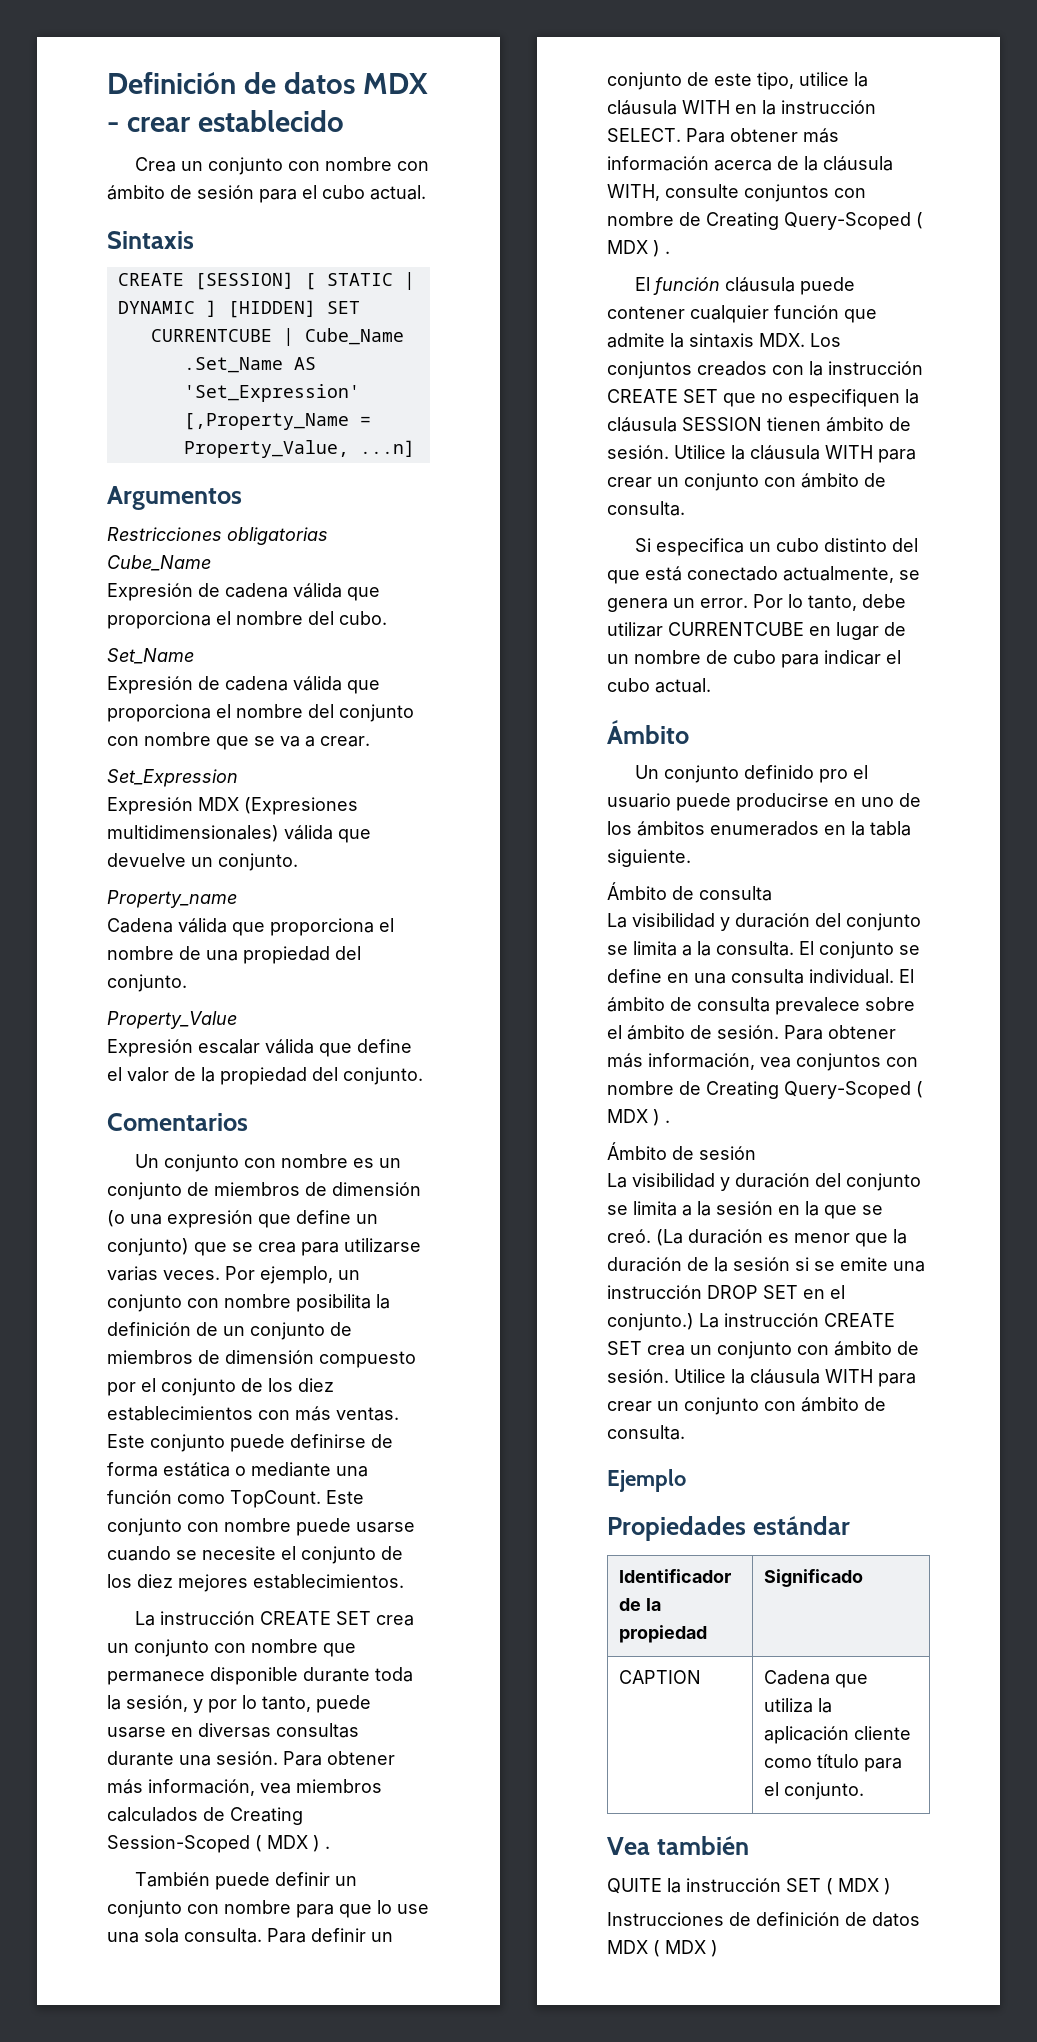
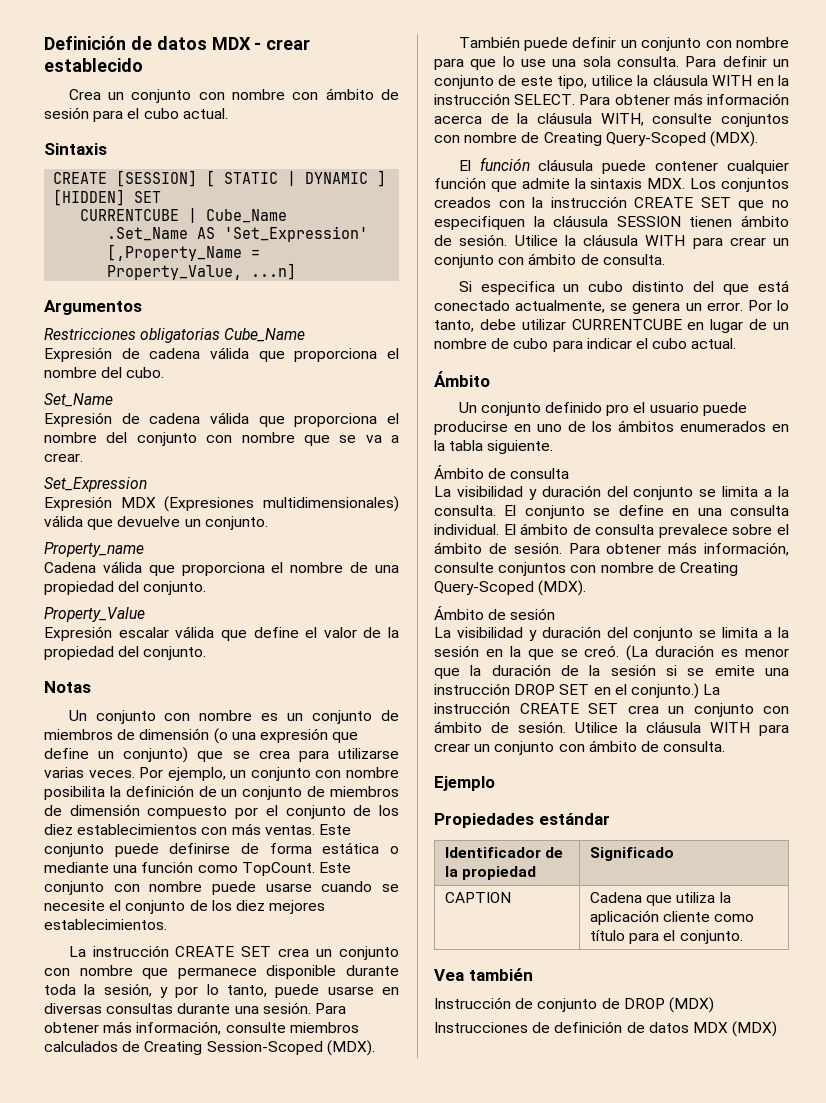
[107,1113,248,1131] Comentarios -> [44,681,91,693] Notas
[260,1783,291,1794] vea -> [225,1022,286,1033] consulte
[255,1835,330,1852] ( MDX ) . -> [326,1040,375,1056] (MDX).
[916,212,923,229] [607,240,670,257] ( MDX ) . -> [709,131,758,147] (MDX).
[760,1053,918,1071] [607,1081,923,1099] [607,1109,670,1126] vea conjuntos con nombre de Creating Query-Scoped ( MDX ) . -> [434,562,738,576] [434,580,587,596] consulte conjuntos con nombre de Creating Query-Scoped (MDX).
[607,1878,891,1895] QUITE la instrucción SET ( MDX ) -> [434,997,714,1013] Instrucción de conjunto de DROP (MDX)
[653,1940,718,1957] ( MDX ) -> [732,1021,778,1037] (MDX)

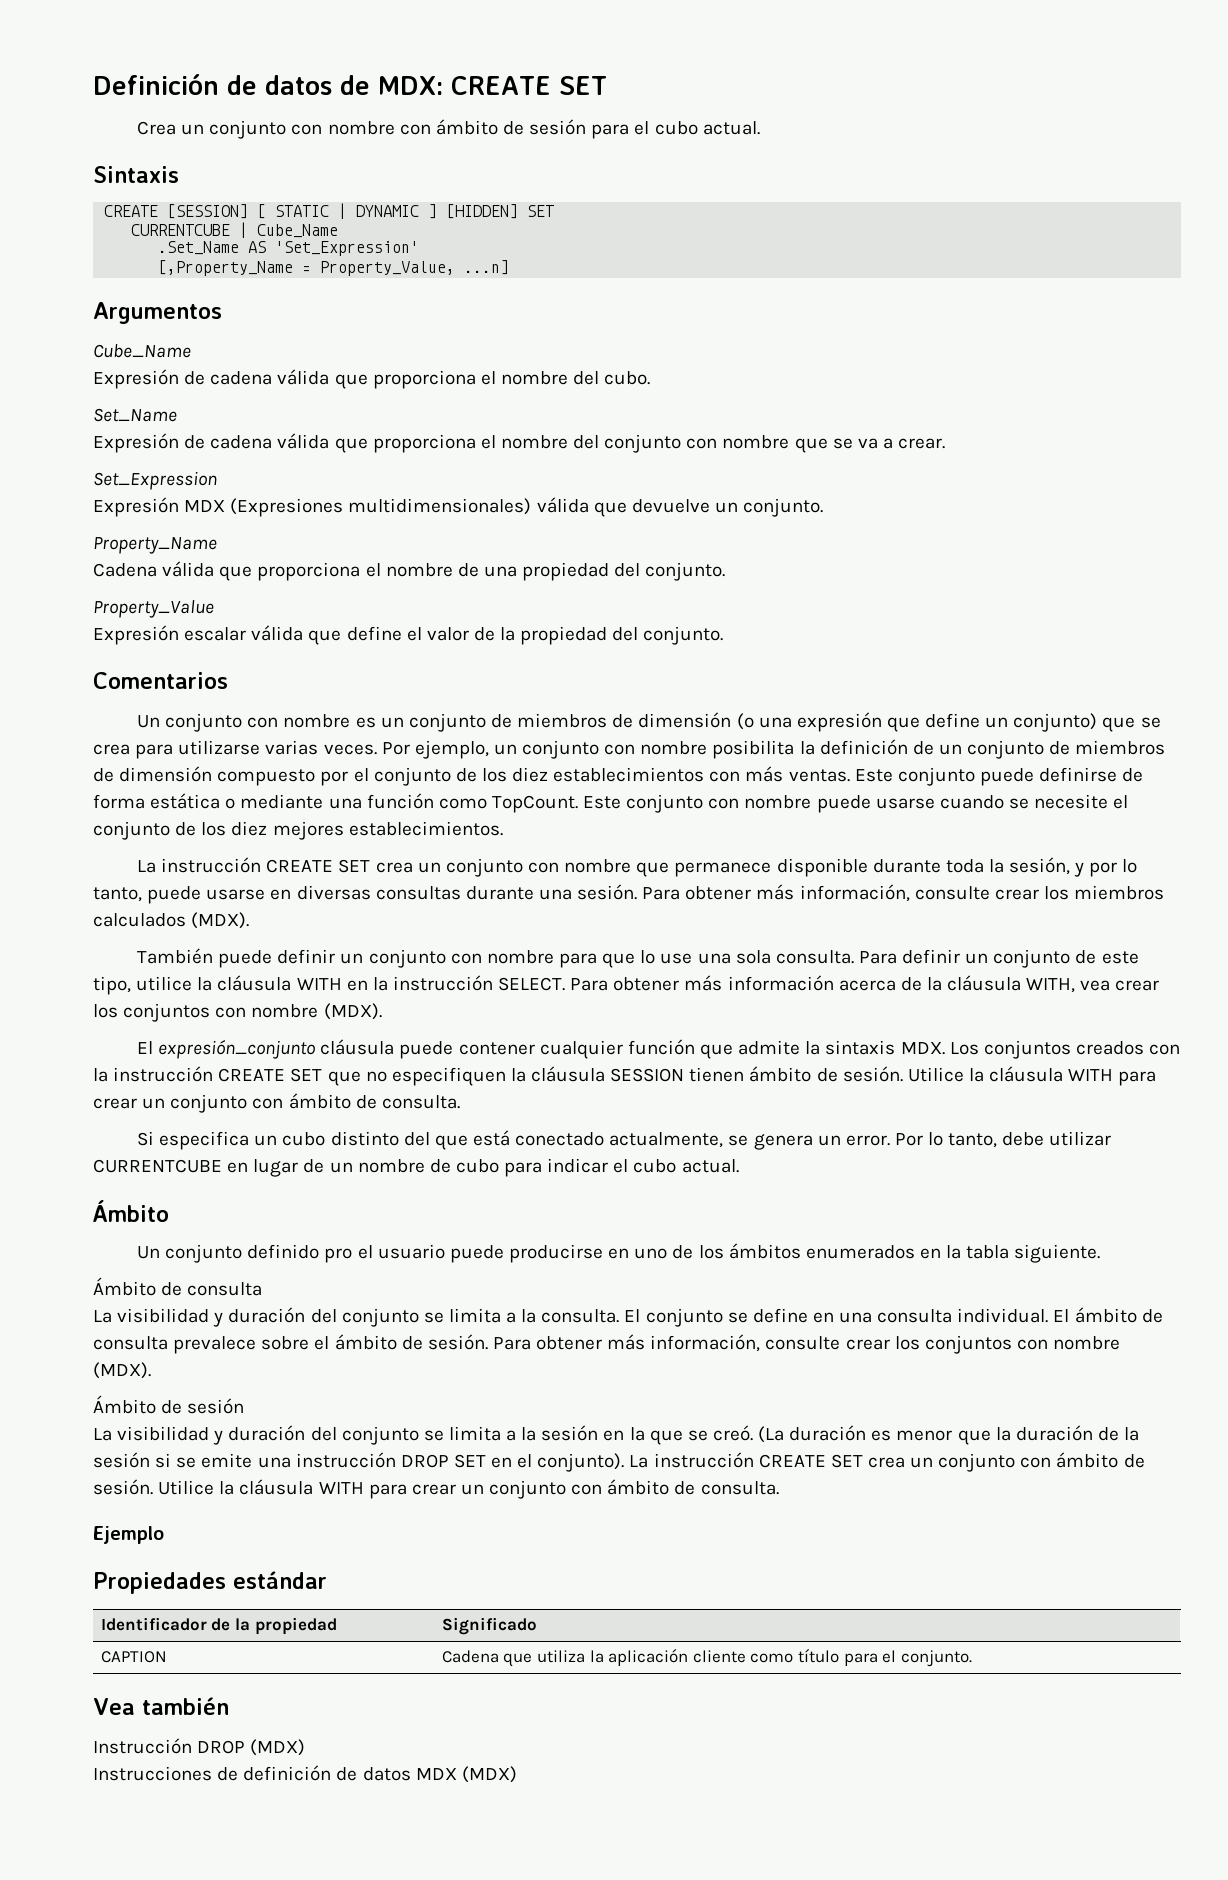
[211,37,311,50] [44,58,143,72] MDX - crear establecido -> [340,75,607,95] de MDX: CREATE SET
[44,328,221,343] Restricciones obligatorias -> (222, 313) none
[44,542,144,557] Property_name -> [93,537,217,554] Property_Name
[44,681,91,693] Notas -> [93,672,228,689] Comentarios
[289,1022,359,1033] [44,1041,323,1055] miembros calculados de Creating Session-Scoped -> [994,885,1165,900] [93,913,186,927] crear los miembros calculados
[652,113,789,127] [434,132,706,146] consulte conjuntos con nombre de Creating Query-Scoped -> [1080,980,1160,991] [93,1003,319,1022] vea crear los conjuntos con nombre
[479,157,530,171] función -> [158,1039,317,1059] expresión_conjunto
[498,562,738,576] [434,581,534,595] conjuntos con nombre de Creating Query-Scoped -> [845,1335,1121,1354] crear los conjuntos con nombre
[630,683,699,699] conjunto.) -> [537,1453,625,1472] conjunto).
[515,998,620,1012] de conjunto de -> (192, 1746) none

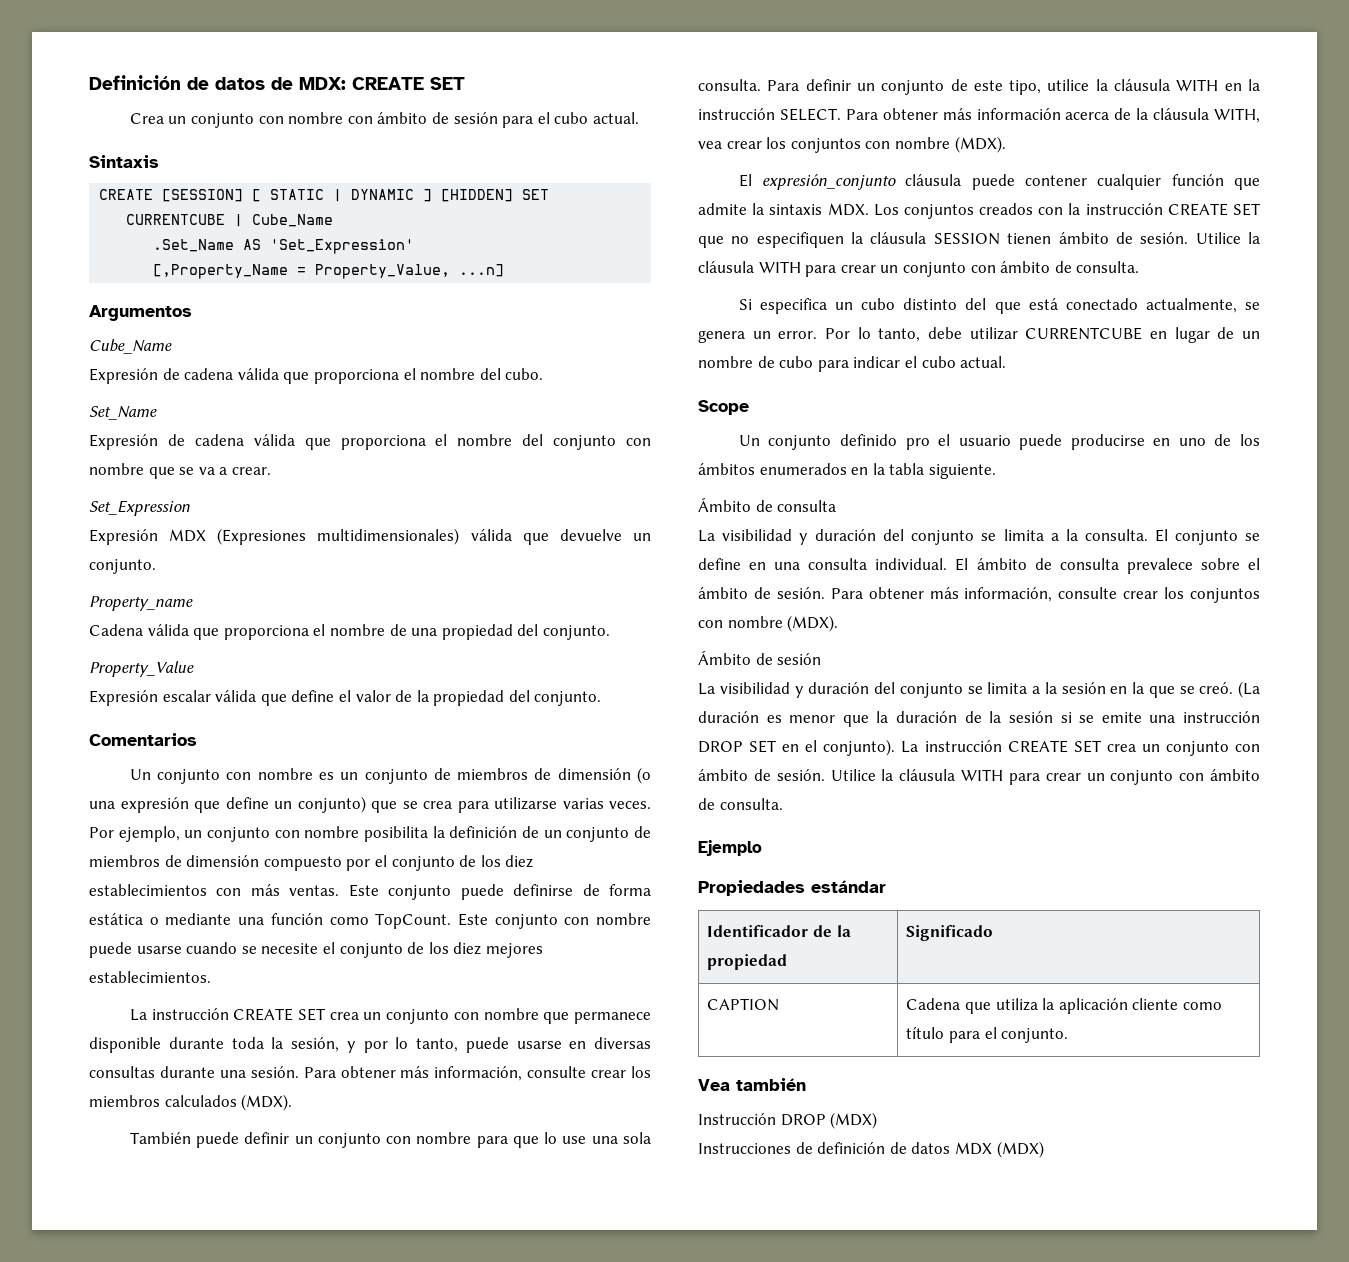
[93,537,217,554] Property_Name -> [89,596,193,611] Property_name
[93,1200,169,1222] Ámbito -> [698,400,749,415] Scope

